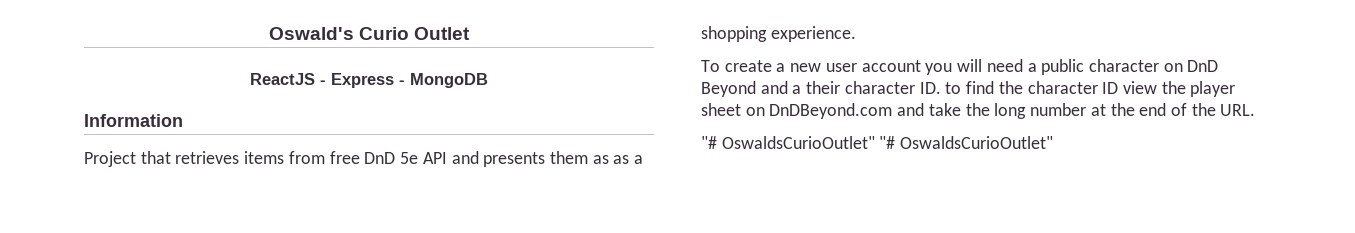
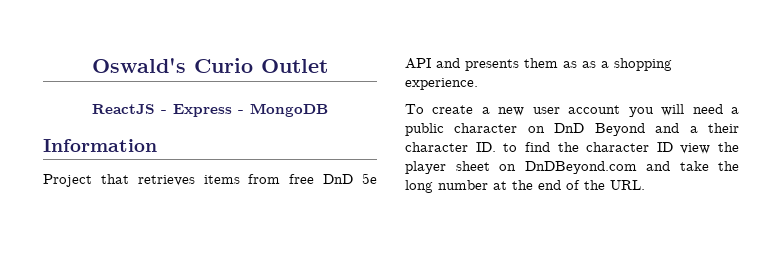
[701,136,1054,149] // "# OswaldsCurioOutlet" "# OswaldsCurioOutlet" -> (645, 185) none

